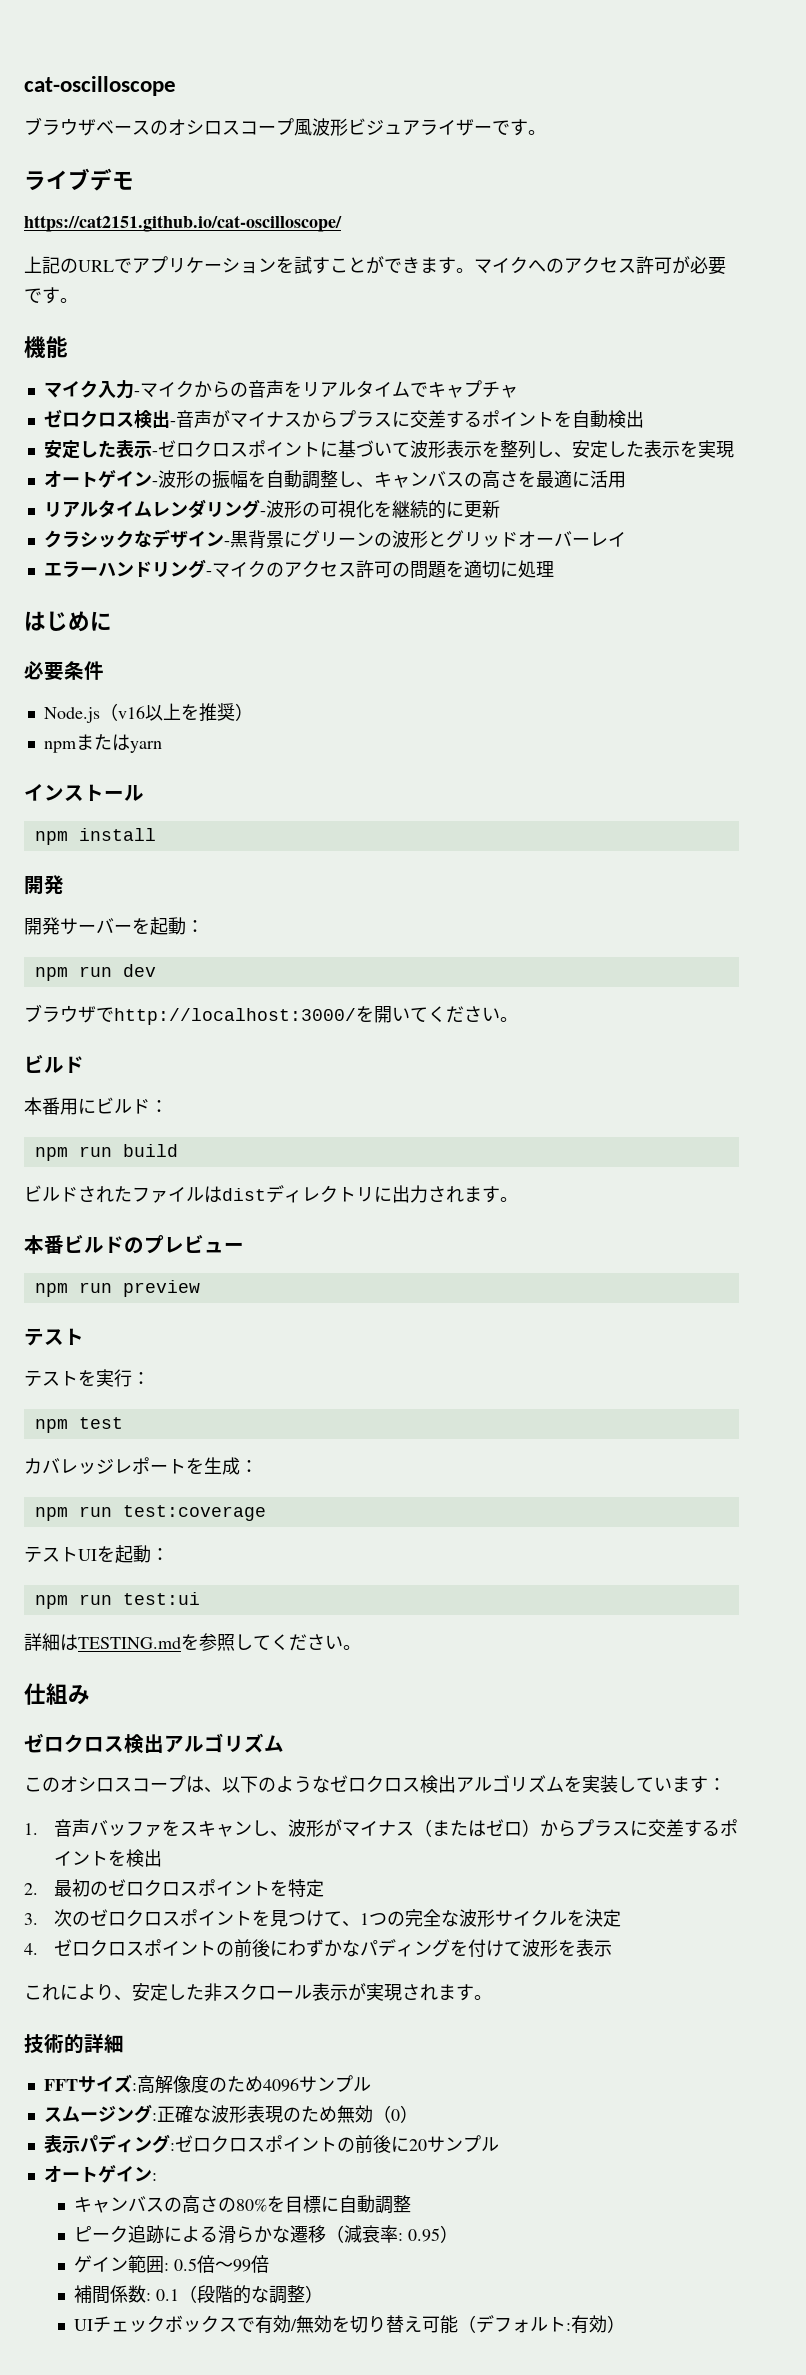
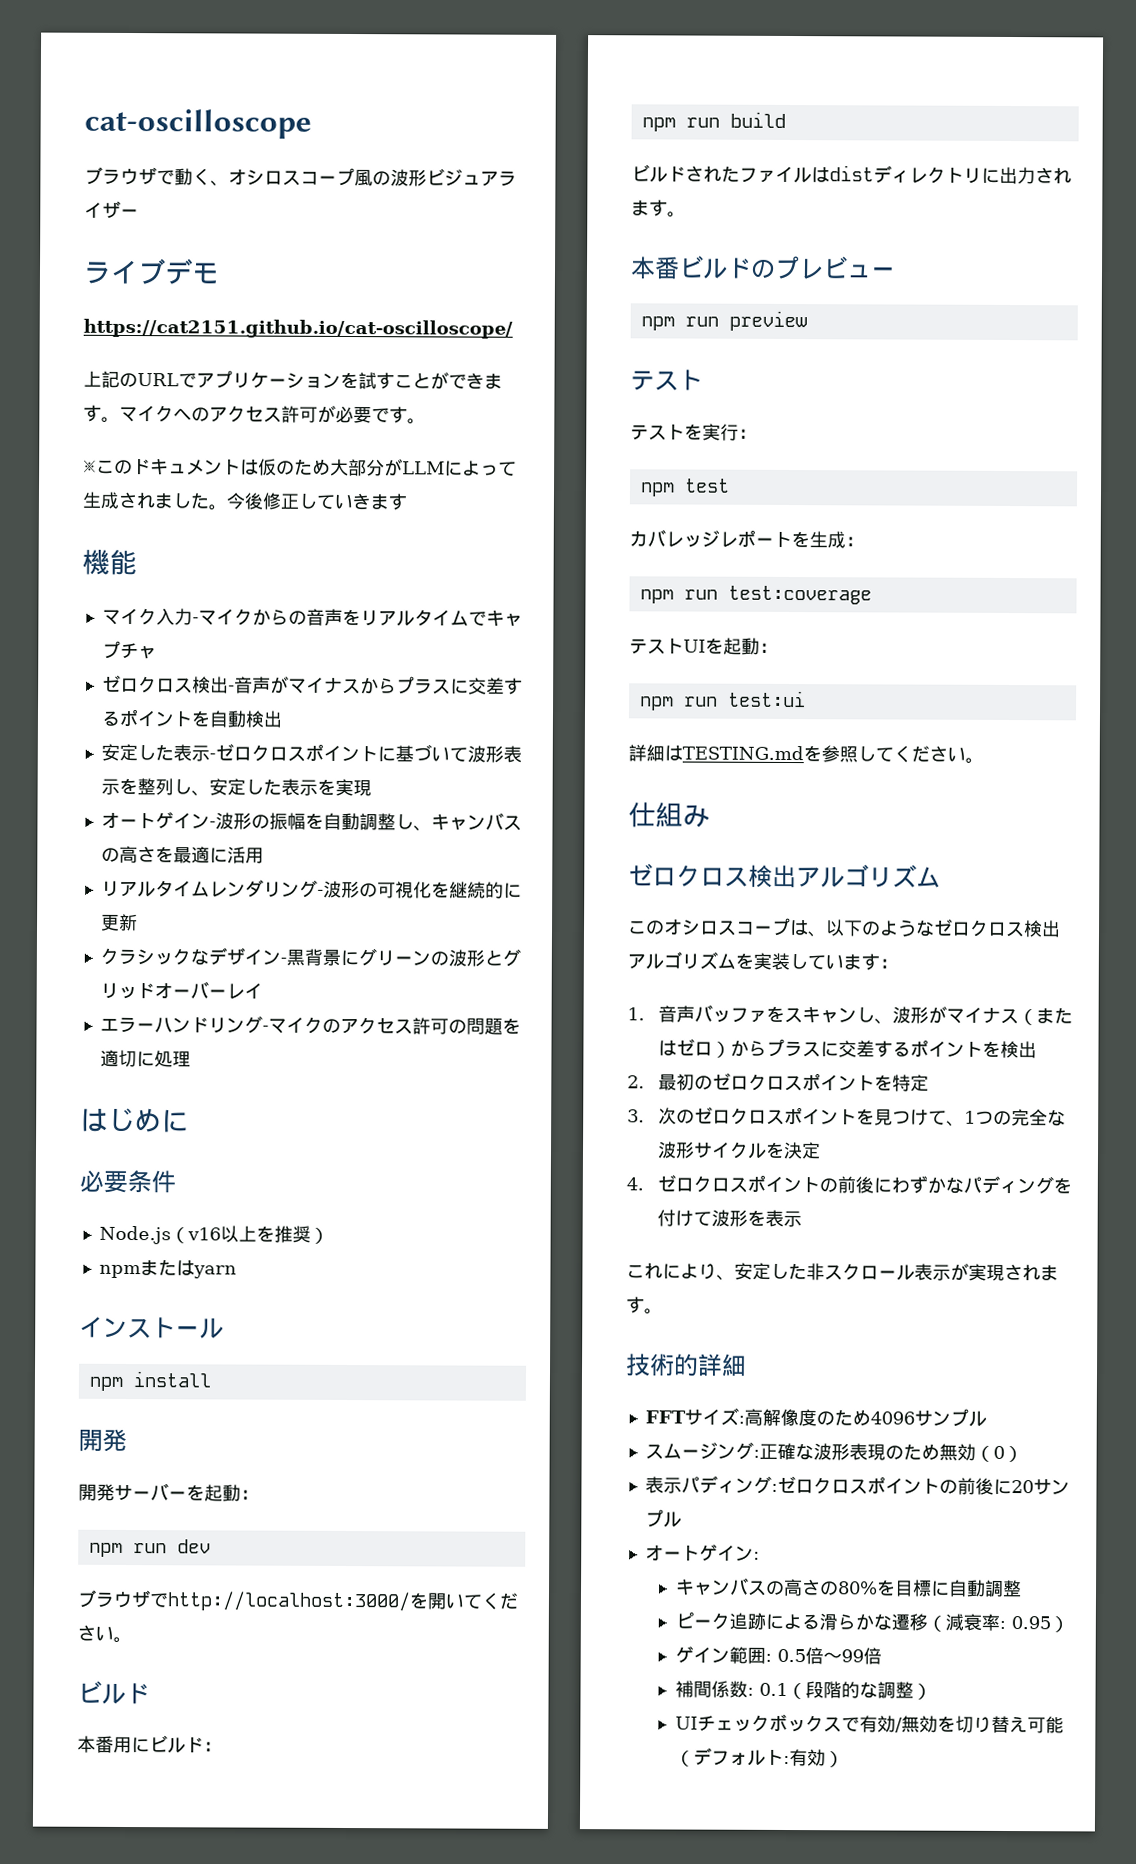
[96,120,168,135] ベースの -> [156,168,229,187] で動く、
(312, 127) none -> [372,171,391,186] の
[492,119,546,136] です。 -> (139, 213) none
(78, 300) none -> [83,458,517,477] [82,491,407,511] // ※このドキュメントは仮のため大部分がLLMによって生成されました。今後修正していきます

